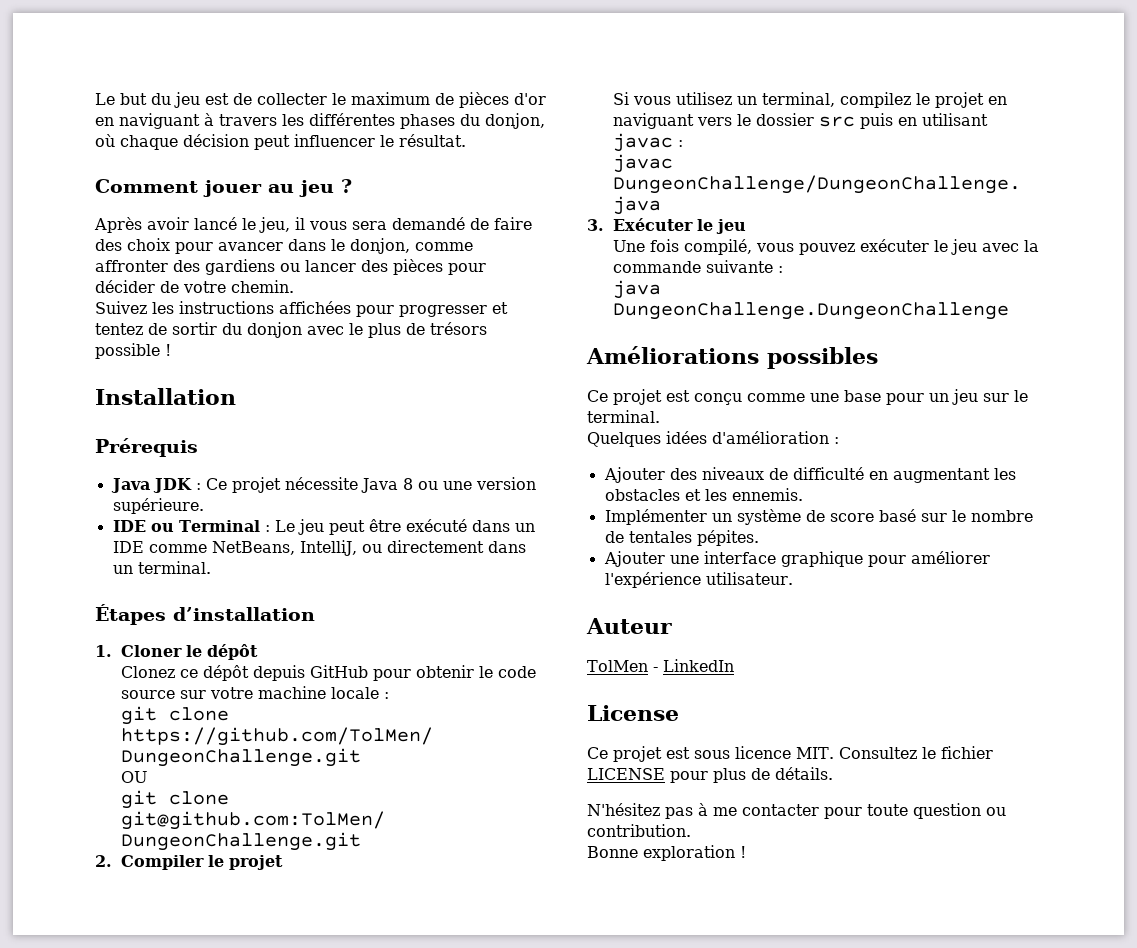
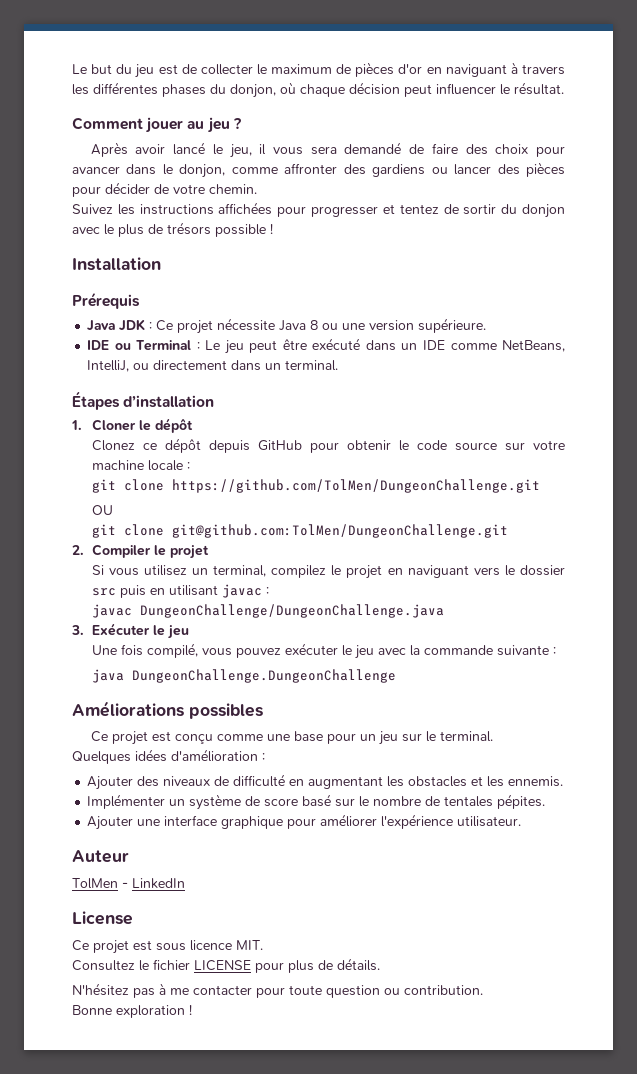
(834, 753) none -> (263, 945) //

